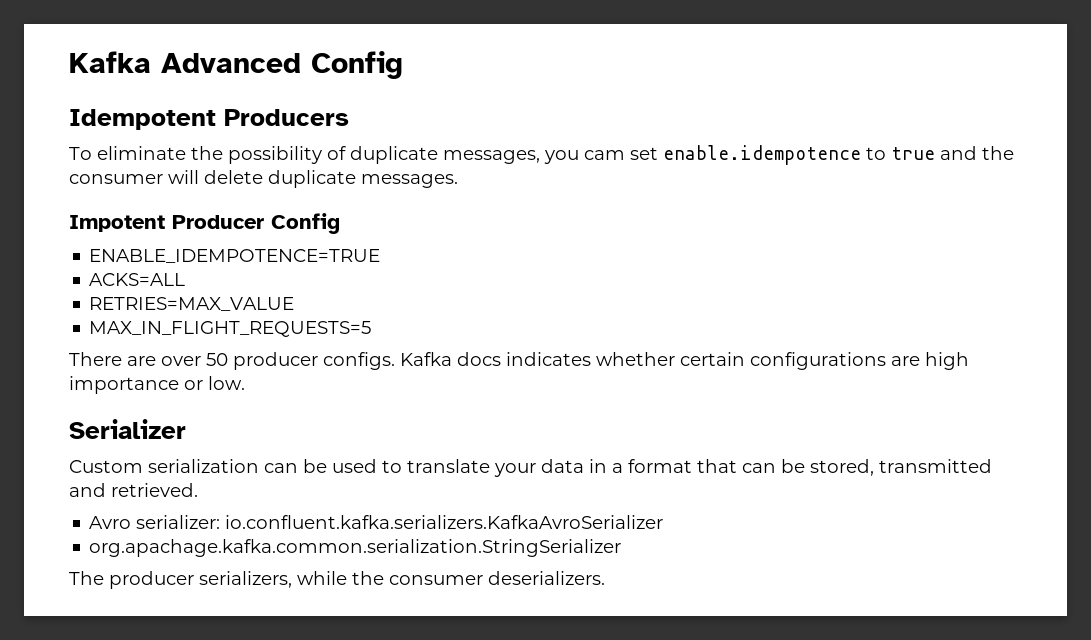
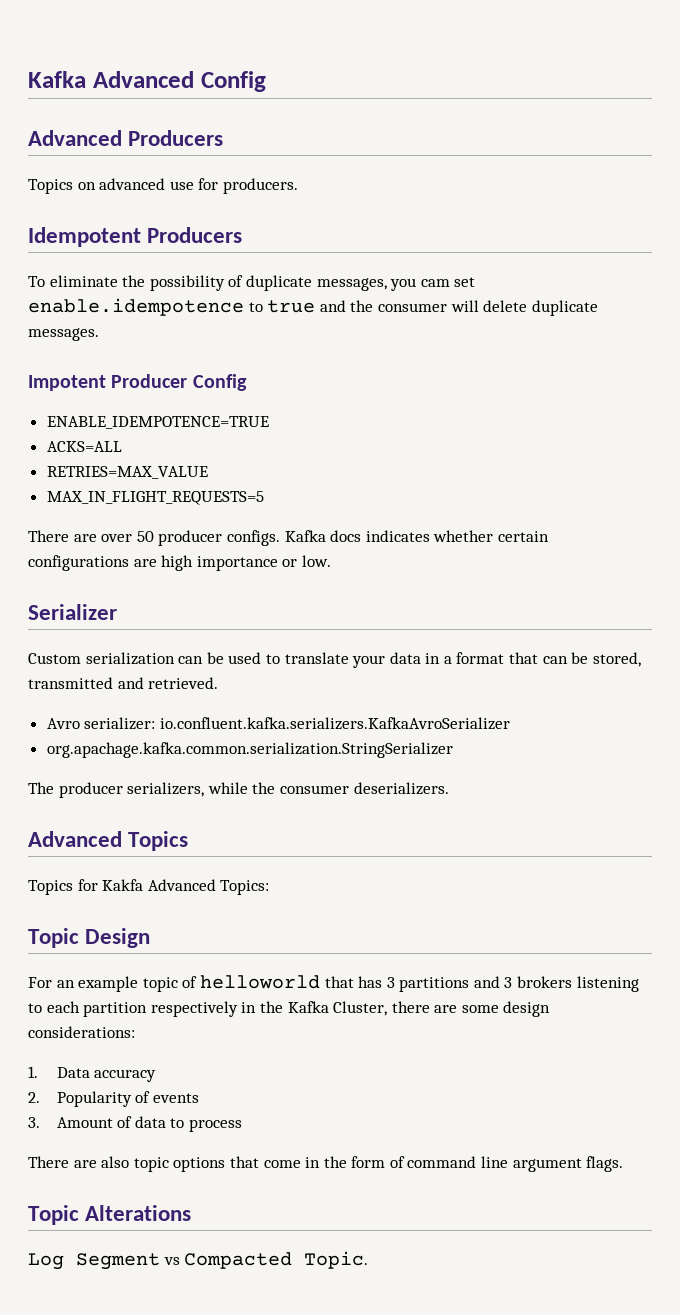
(403, 65) none -> [28,130,224,146] [28,178,298,194] // Advanced Producers // Topics on advanced use for producers.
(605, 578) none -> [28,831,189,851] [28,879,270,895] [28,928,151,948] [28,975,639,992] [28,1001,551,1017] [28,1026,135,1038] [28,1066,157,1082] [28,1091,199,1107] [28,1116,243,1132] [28,1156,624,1172] [28,1205,192,1225] [28,1251,369,1270] // Advanced Topics // Topics for Kakfa Advanced Topics: // Topic Design // For an example topic of helloworld that has 3 partitions and 3 brokers listening to each partition respectively in the Kafka Cluster, there are some design considerations: // 1. Data accuracy // 2. Popularity of events // 3. Amount of data to process // There are also topic options that come in the form of command line argument flags. // Topic Alterations // Log Segment vs Compacted Topic.

